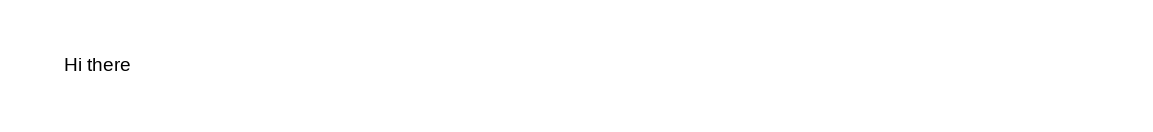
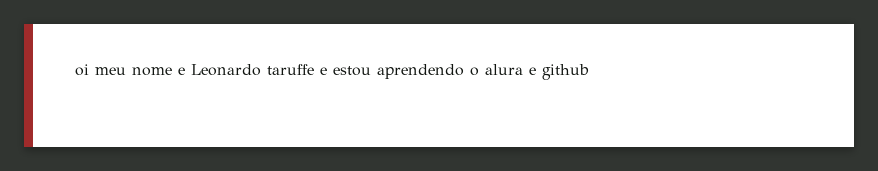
[64,58,132,71] Hi there -> [75,64,589,80] oi meu nome e Leonardo taruffe e estou aprendendo o alura e github

